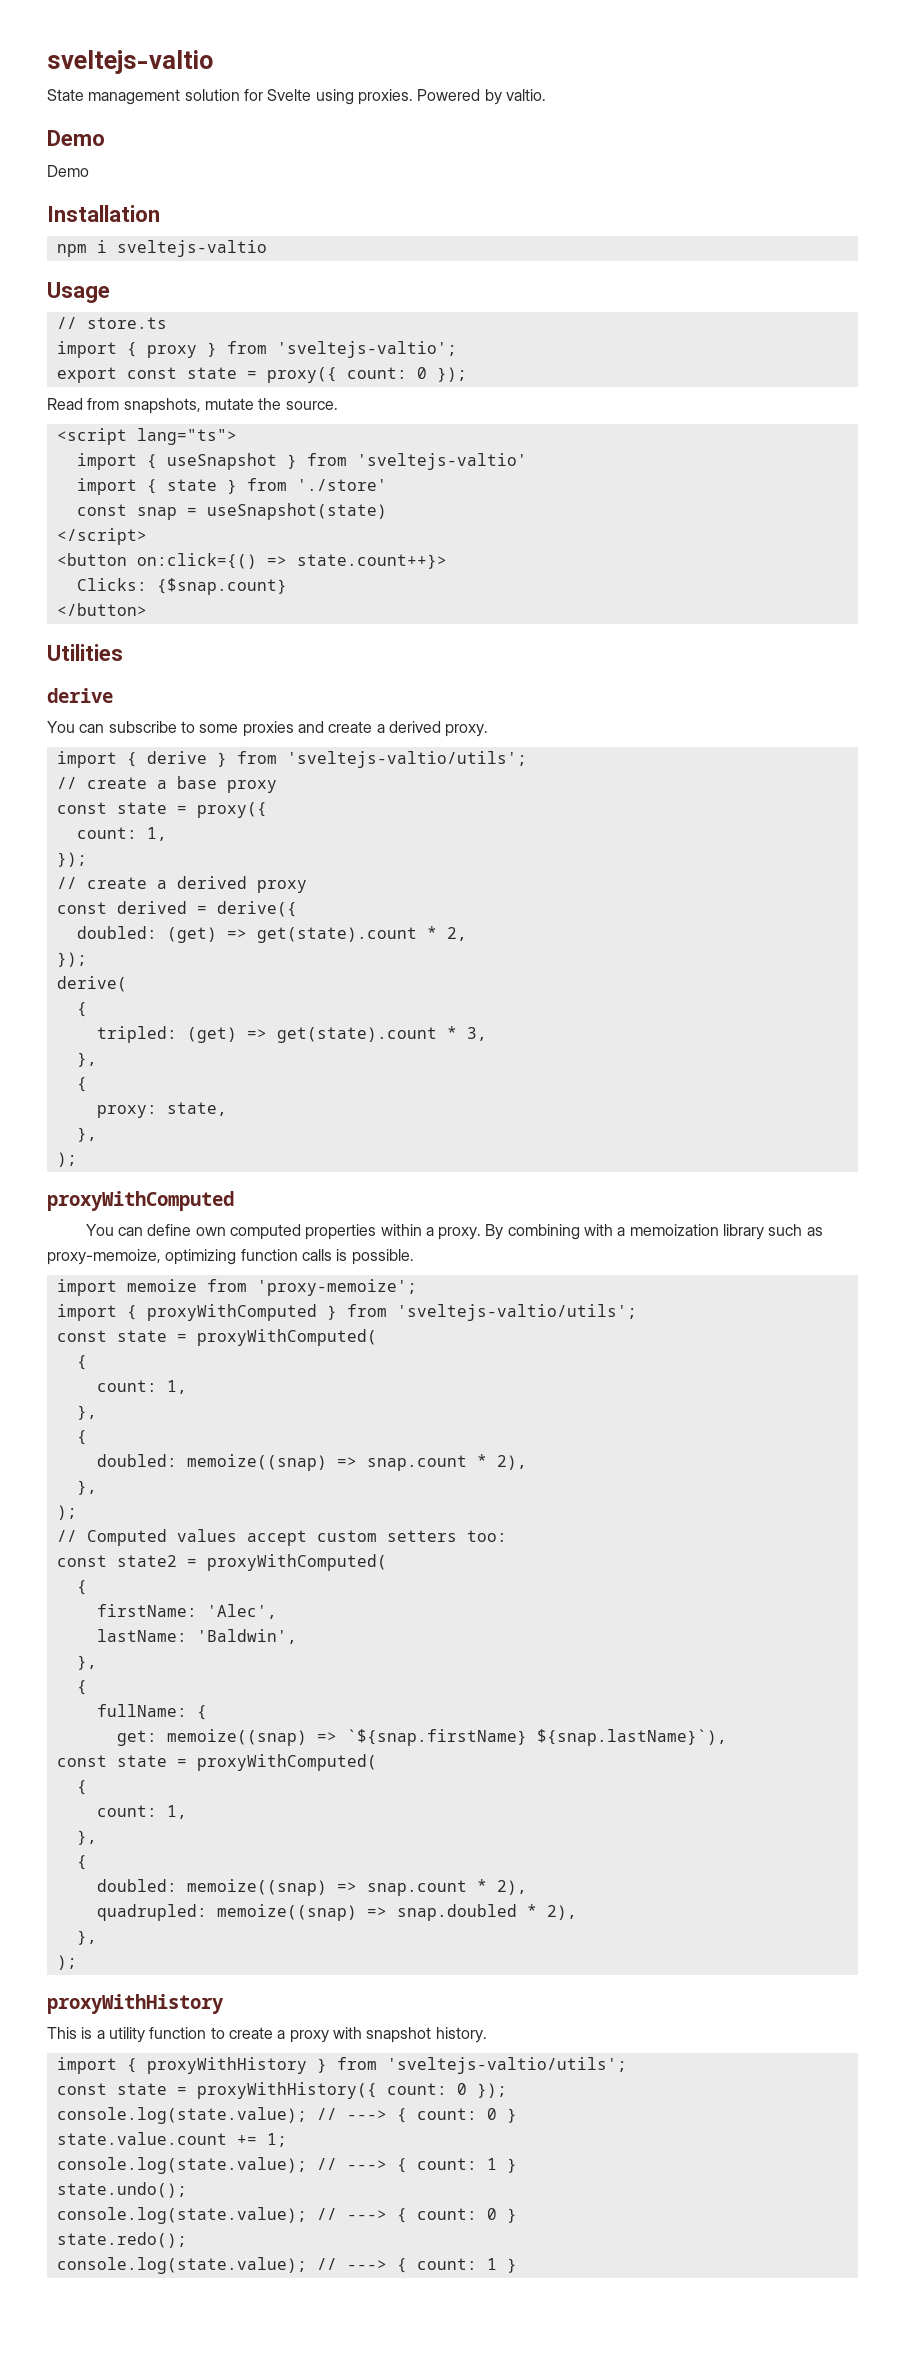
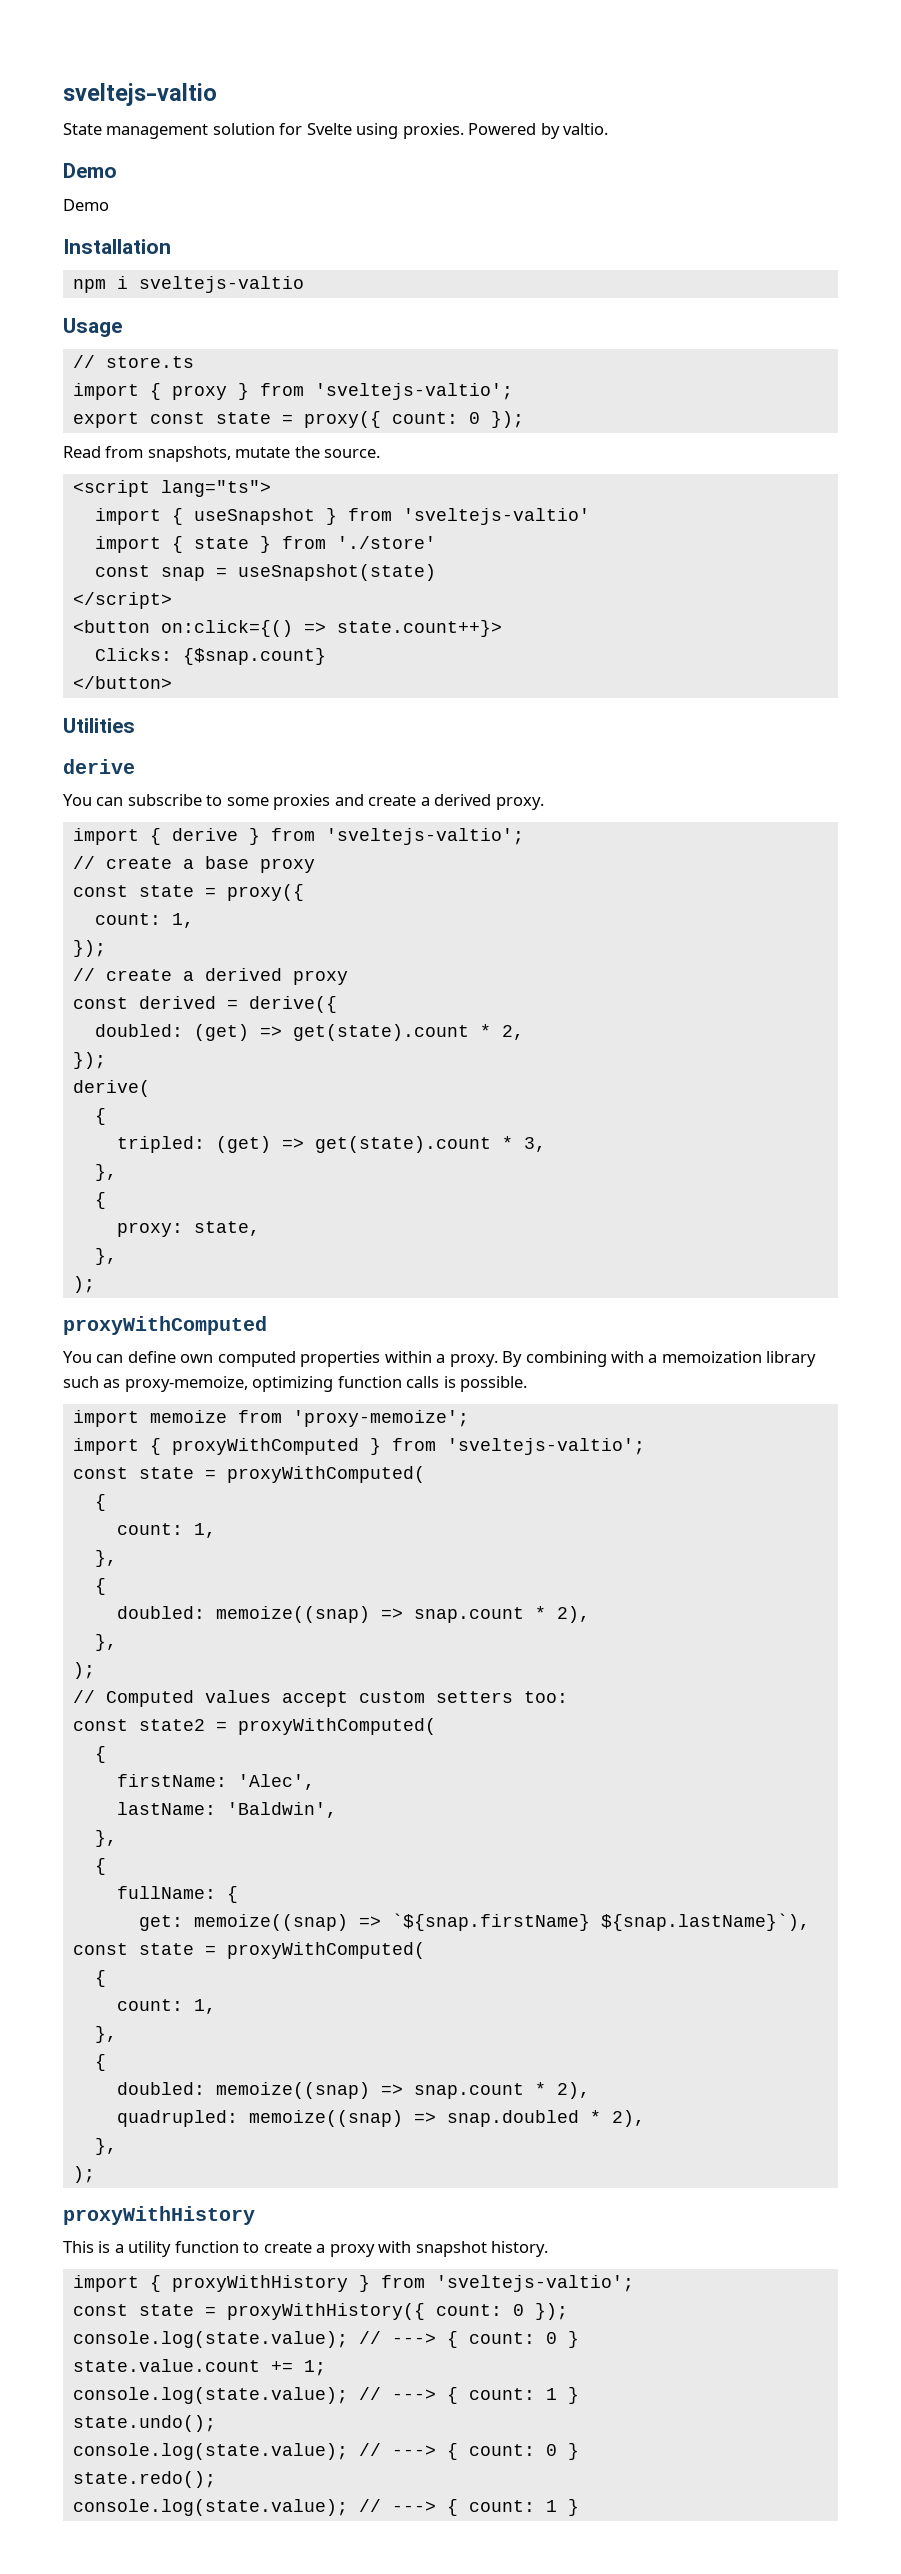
[286,751,527,768] 'sveltejs-valtio/utils'; -> [325,828,524,845] 'sveltejs-valtio';
[396,1304,637,1321] 'sveltejs-valtio/utils'; -> [446,1438,645,1455] 'sveltejs-valtio';
[386,2057,627,2074] 'sveltejs-valtio/utils'; -> [435,2275,634,2292] 'sveltejs-valtio';

